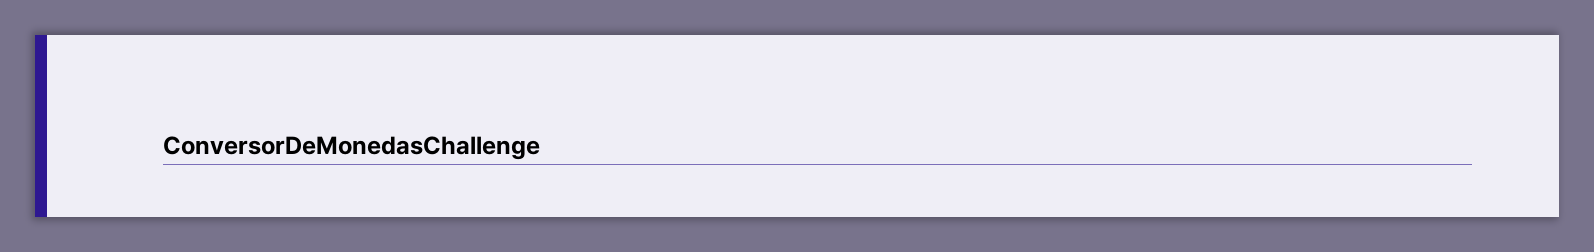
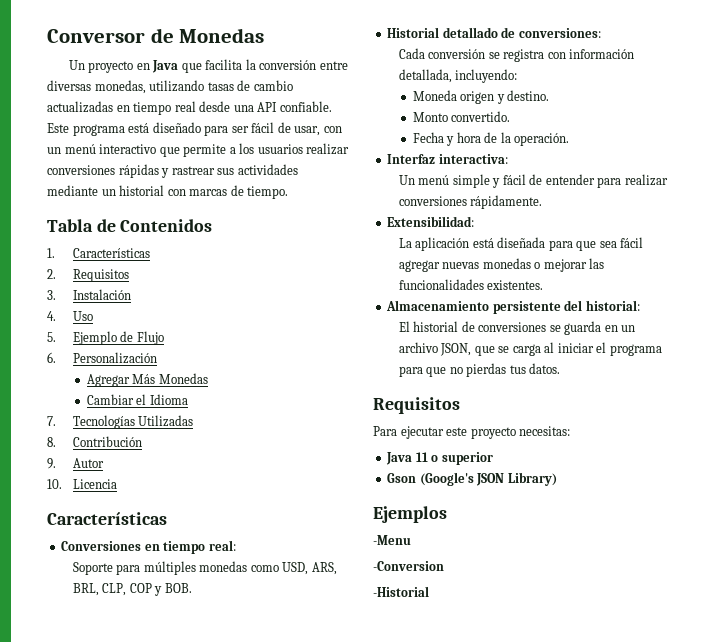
[163,136,540,160] ConversorDeMonedasChallenge -> [47,28,265,43] [68,59,348,73] [47,80,293,94] [47,101,332,115] [47,122,342,136] [47,143,350,157] [47,164,298,178] [47,185,289,199] [47,219,213,232] [47,248,150,258] [47,269,129,282] [47,289,131,300] [47,311,93,321] [47,331,164,345] [47,352,157,364] [86,373,208,387] [86,394,188,405] [47,415,194,429] [47,436,142,447] [47,458,104,469] [47,479,117,489] [47,512,167,525] [61,540,236,554] [72,561,337,575] [72,583,192,596] [387,27,601,38] [398,48,635,62] [398,69,518,83] [412,90,550,104] [412,111,511,122] [412,132,570,146] [387,154,508,164] [398,174,668,188] [398,195,543,209] [387,216,475,227] [398,237,644,251] [398,258,605,272] [398,279,544,290] [386,300,640,314] [398,321,636,335] [398,342,662,356] [398,363,561,377] [373,397,460,414] [373,426,571,439] [386,452,493,465] [387,472,557,486] [373,506,447,523] [373,535,411,545] [373,561,444,571] [373,586,429,597] Conversor de Monedas // Un proyecto en Java que facilita la conversión entre diversas monedas, utilizando tasas de cambio actualizadas en tiempo real desde una API confiable. Este programa está diseñado para ser fácil de usar, con un menú interactivo que permite a los usuarios realizar conversiones rápidas y rastrear sus actividades mediante un historial con marcas de tiempo. // Tabla de Contenidos // 1. Características // 2. Requisitos // 3. Instalación // 4. Uso // 5. Ejemplo de Flujo // 6. Personalización // Agregar Más Monedas // Cambiar el Idioma // 7. Tecnologías Utilizadas // 8. Contribución // 9. Autor // 10. Licencia // Características // Conversiones en tiempo real: // Soporte para múltiples monedas como USD, ARS, BRL, CLP, COP y BOB. // Historial detallado de conversiones: // Cada conversión se registra con información detallada, incluyendo: // Moneda origen y destino. // Monto convertido. // Fecha y hora de la operación. // Interfaz interactiva: // Un menú simple y fácil de entender para realizar conversiones rápidamente. // Extensibilidad: // La aplicación está diseñada para que sea fácil agregar nuevas monedas o mejorar las funcionalidades existentes. // Almacenamiento persistente del historial: // El historial de conversiones se guarda en un archivo JSON, que se carga al iniciar el programa para que no pierdas tus datos. // Requisitos // Para ejecutar este proyecto necesitas: // Java 11 o superior // Gson (Google's JSON Library) // Ejemplos // -Menu // -Conversion // -Historial

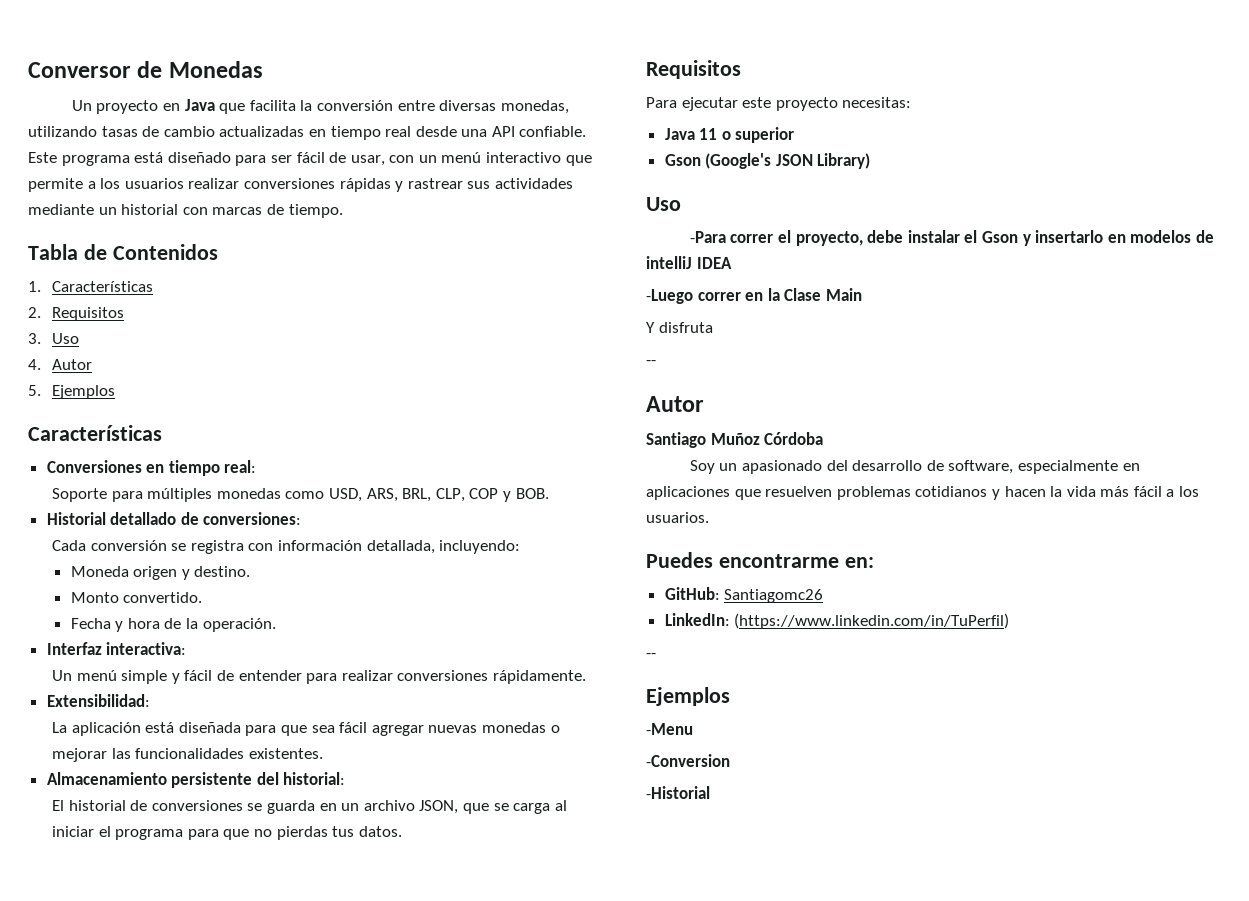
[72,289,131,300] [47,311,93,321] [47,331,164,345] [47,352,157,364] [86,373,208,387] [86,394,188,405] [47,415,194,429] [47,436,142,447] [47,458,104,469] [47,479,117,489] Instalación // 4. Uso // 5. Ejemplo de Flujo // 6. Personalización // Agregar Más Monedas // Cambiar el Idioma // 7. Tecnologías Utilizadas // 8. Contribución // 9. Autor // 10. Licencia -> [52,333,80,344] [28,359,93,370] [28,385,116,399] Uso // 4. Autor // 5. Ejemplos
(557, 479) none -> [646,197,681,211] [689,230,1214,246] [646,256,732,269] [646,288,862,304] [646,322,713,333] [646,360,656,365] [646,396,704,412] [646,432,824,448] [689,460,1140,474] [646,486,1200,500] [646,512,709,523] [646,552,874,568] [664,587,824,603] [664,613,1010,629] [646,653,656,658] // Uso // -Para correr el proyecto, debe instalar el Gson y insertarlo en modelos de intelliJ IDEA // -Luego correr en la Clase Main // Y disfruta // -- // Autor // Santiago Muñoz Córdoba // Soy un apasionado del desarrollo de software, especialmente en aplicaciones que resuelven problemas cotidianos y hacen la vida más fácil a los usuarios. // Puedes encontrarme en: // GitHub: Santiagomc26 // LinkedIn: (https://www.linkedin.com/in/TuPerfil) // --

